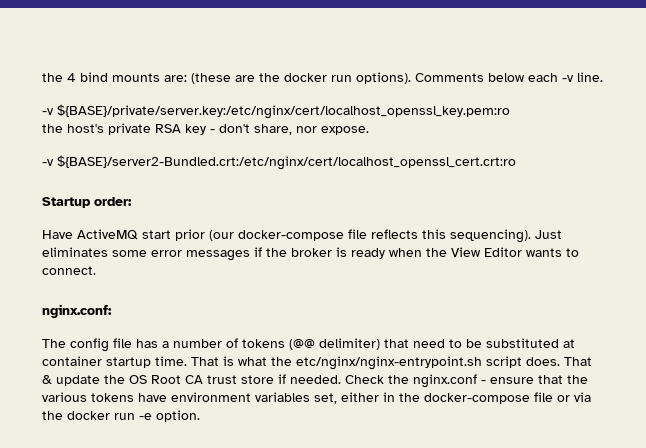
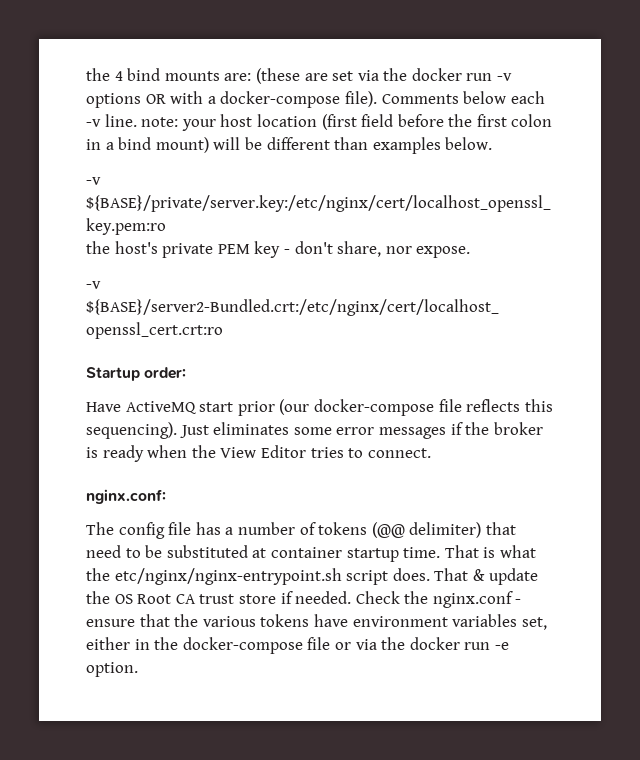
[259,72,411,84] the docker run options). -> [332,68,513,81] [86,91,377,108] set via the docker run -v options OR with a docker-compose file).
(603, 77) none -> [141,114,553,131] [86,137,493,154] note: your host location (first field before the first colon in a bind mount) will be different than examples below.
[155,124,181,133] RSA -> [217,244,250,254] PEM
[526,248,562,257] wants -> [310,447,344,458] tries

